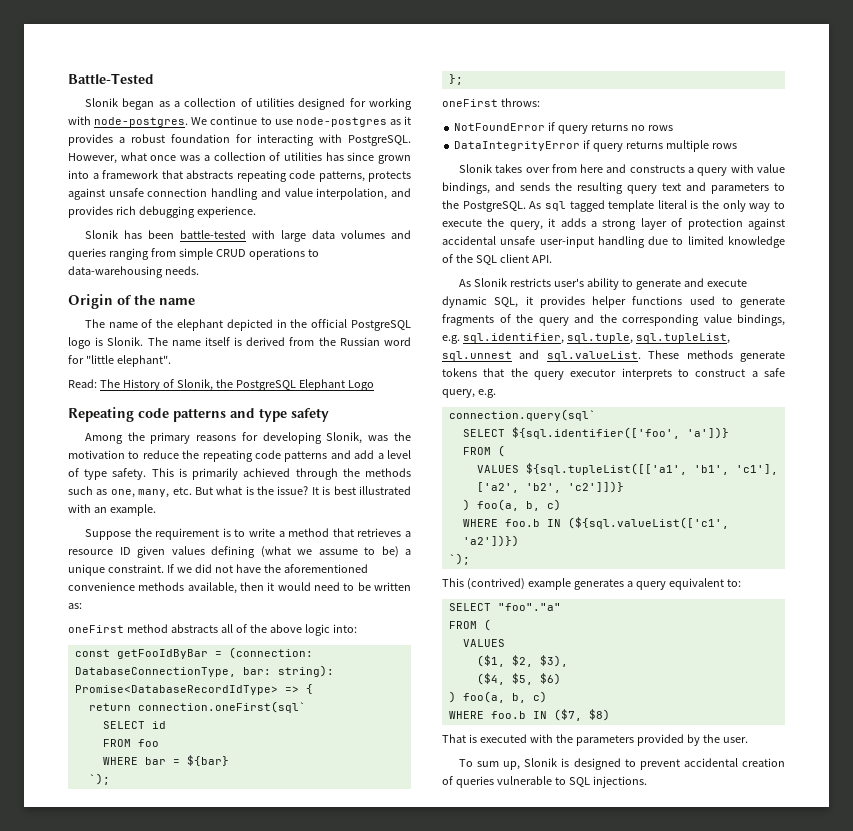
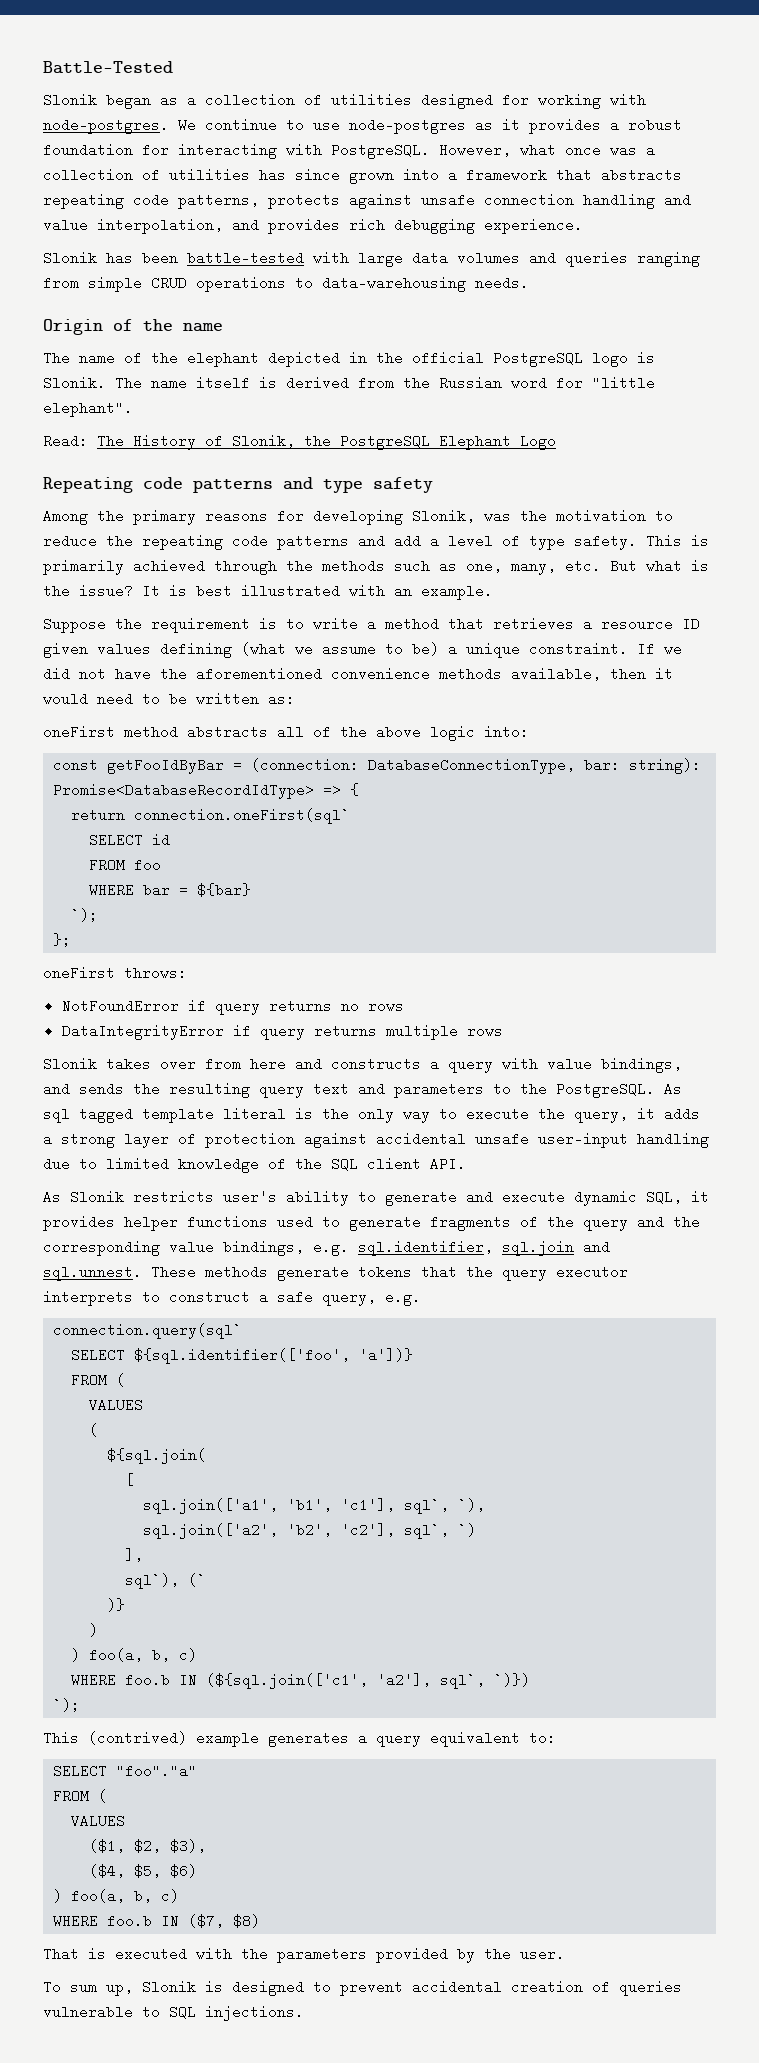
[566,333,730,344] [442,350,641,361] sql.tuple, sql.tupleList, sql.unnest and sql.valueList. -> [502,1240,610,1256] [43,1265,142,1281] sql.join and sql.unnest.
[525,463,778,475] [476,481,624,493] [462,499,561,511] [462,517,729,529] [462,535,519,547] ${sql.tupleList([['a1', 'b1', 'c1'], ['a2', 'b2', 'c2']])} // ) foo(a, b, c) // WHERE foo.b IN (${sql.valueList(['c1', 'a2'])}) -> [89,1423,99,1437] [107,1448,207,1464] [125,1473,135,1487] [143,1498,486,1514] [143,1523,477,1539] [125,1548,144,1562] [125,1573,207,1589] [107,1598,126,1612] [89,1623,99,1637] [71,1648,198,1662] [71,1673,531,1689] // ( // ${sql.join( // [ // sql.join(['a1', 'b1', 'c1'], sql`, `), // sql.join(['a2', 'b2', 'c2'], sql`, `) // ], // sql`), (` // )} // ) // ) foo(a, b, c) // WHERE foo.b IN (${sql.join(['c1', 'a2'], sql`, `)})

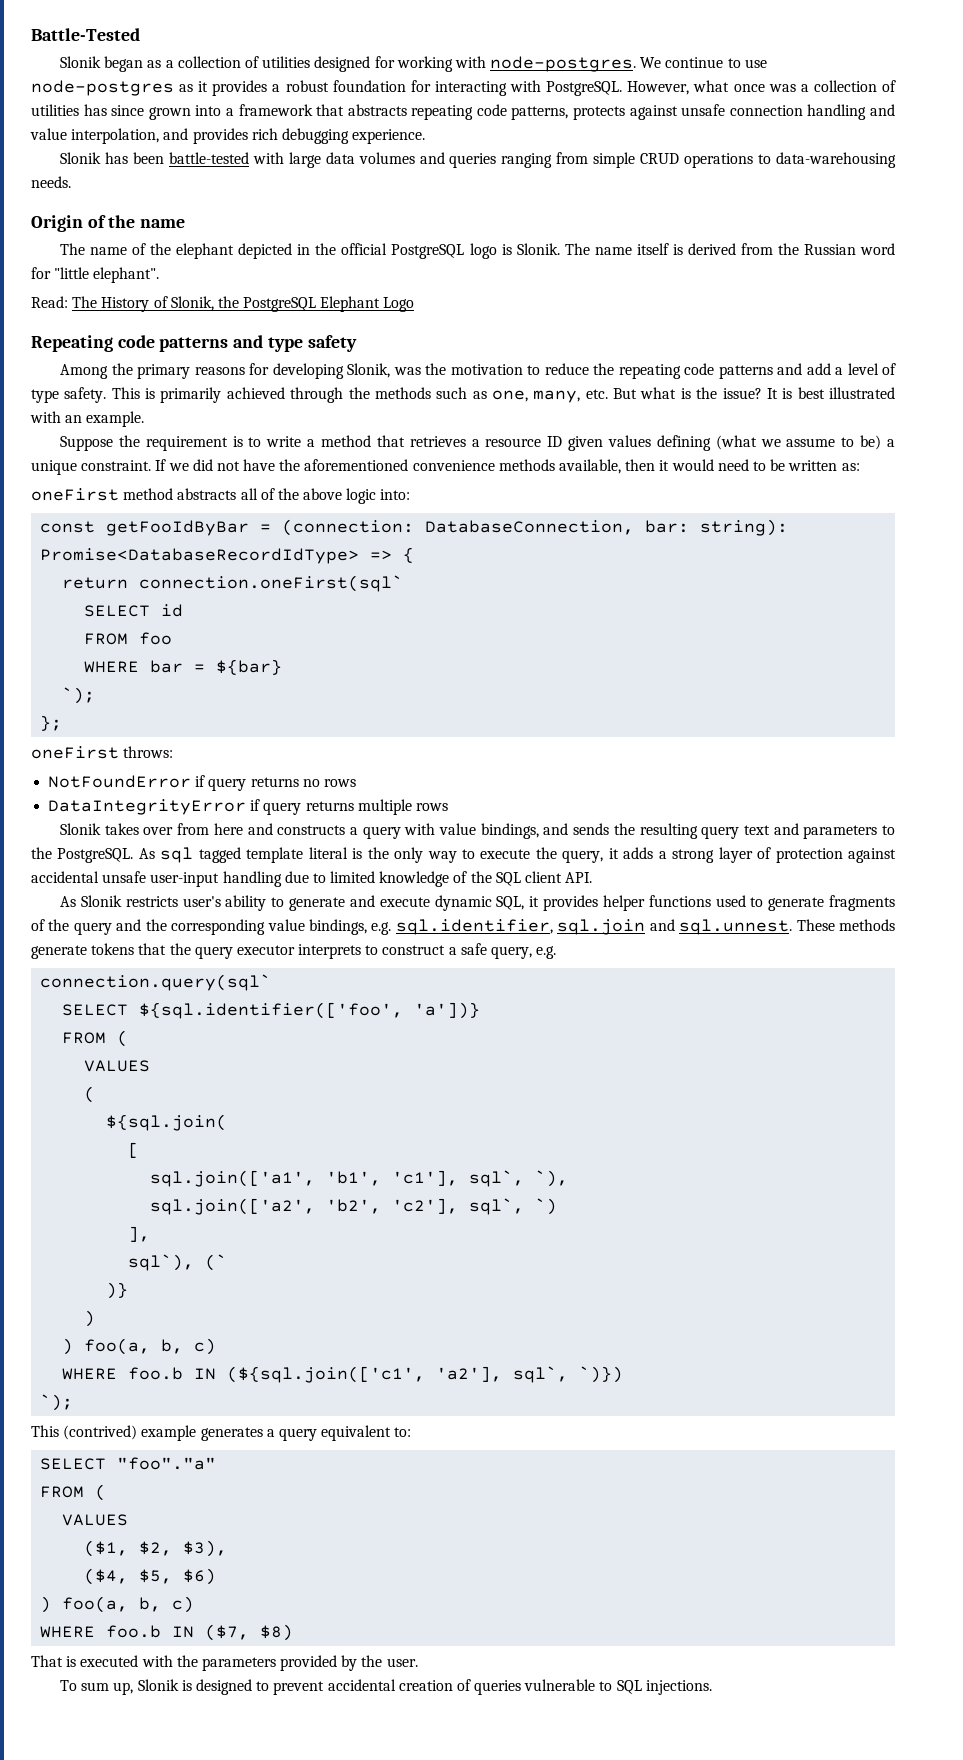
[368,758,576,774] DatabaseConnectionType, -> [425,520,635,535] DatabaseConnection,

